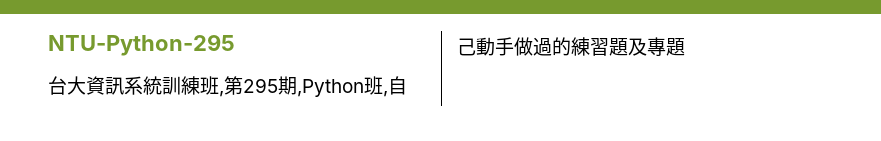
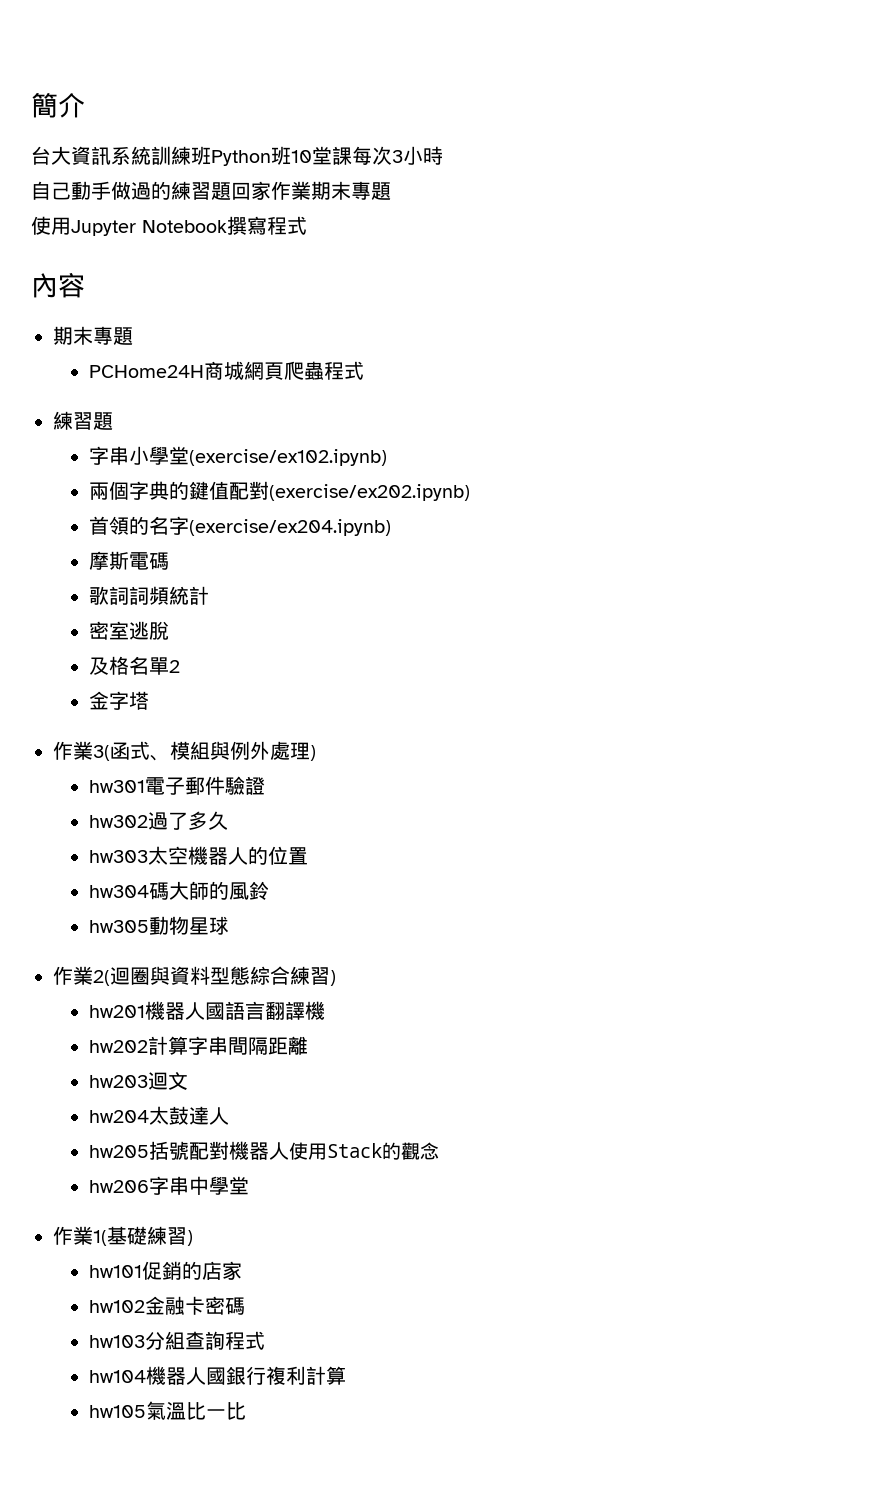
[48,34,235,56] NTU-Python-295 -> [31,92,85,118] 簡介
[219,76,388,97] ,第295期,Python班, -> [211,146,443,166] Python班10堂課每次3小時 //
[628,37,685,56] 及專題 -> [231,181,391,200] [31,216,307,236] [31,272,85,298] [53,326,133,345] [89,361,365,380] [53,411,113,430] [89,446,388,466] [89,481,471,501] [89,516,392,536] [89,551,170,570] [89,586,210,605] [89,621,170,640] [89,656,181,675] [89,691,150,710] [53,741,316,761] [89,776,266,795] [89,811,229,830] [89,846,309,865] [89,881,270,900] [89,916,230,935] [53,966,336,986] [89,1001,326,1020] [89,1036,309,1055] [89,1071,189,1090] [89,1106,230,1125] [89,1141,440,1160] [89,1176,250,1195] [53,1226,193,1246] [89,1261,243,1280] [89,1296,246,1315] [89,1331,266,1350] [89,1366,347,1385] [89,1401,247,1420] 回家作業期末專題 // 使用Jupyter Notebook撰寫程式 // 內容 // 期末專題 // PCHome24H商城網頁爬蟲程式 // 練習題 // 字串小學堂(exercise/ex102.ipynb) // 兩個字典的鍵值配對(exercise/ex202.ipynb) // 首領的名字(exercise/ex204.ipynb) // 摩斯電碼 // 歌詞詞頻統計 // 密室逃脫 // 及格名單2 // 金字塔 // 作業3(函式、模組與例外處理) // hw301電子郵件驗證 // hw302過了多久 // hw303太空機器人的位置 // hw304碼大師的風鈴 // hw305動物星球 // 作業2(迴圈與資料型態綜合練習) // hw201機器人國語言翻譯機 // hw202計算字串間隔距離 // hw203迴文 // hw204太鼓達人 // hw205括號配對機器人使用Stack的觀念 // hw206字串中學堂 // 作業1(基礎練習) // hw101促銷的店家 // hw102金融卡密碼 // hw103分組查詢程式 // hw104機器人國銀行複利計算 // hw105氣溫比一比

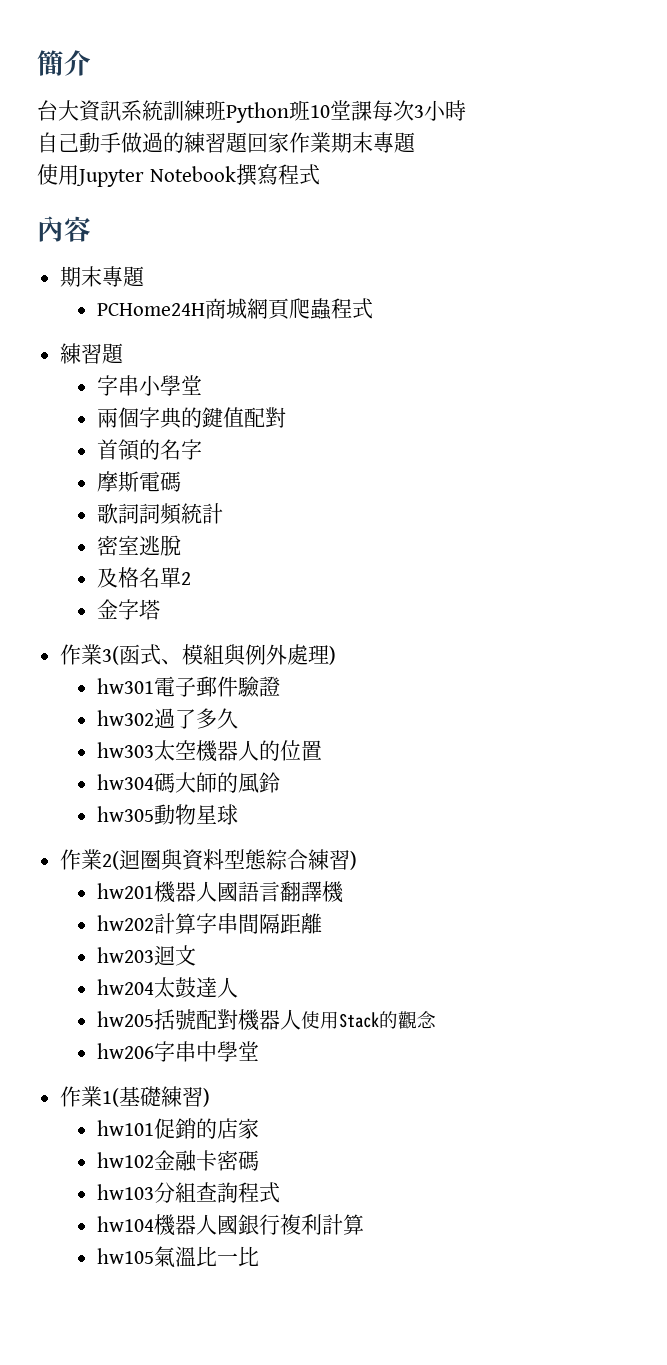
[189,449,388,466] (exercise/ex102.ipynb) -> (203, 385) none
[269,484,471,501] (exercise/ex202.ipynb) -> (287, 417) none
[189,519,392,536] (exercise/ex204.ipynb) -> (203, 449) none

